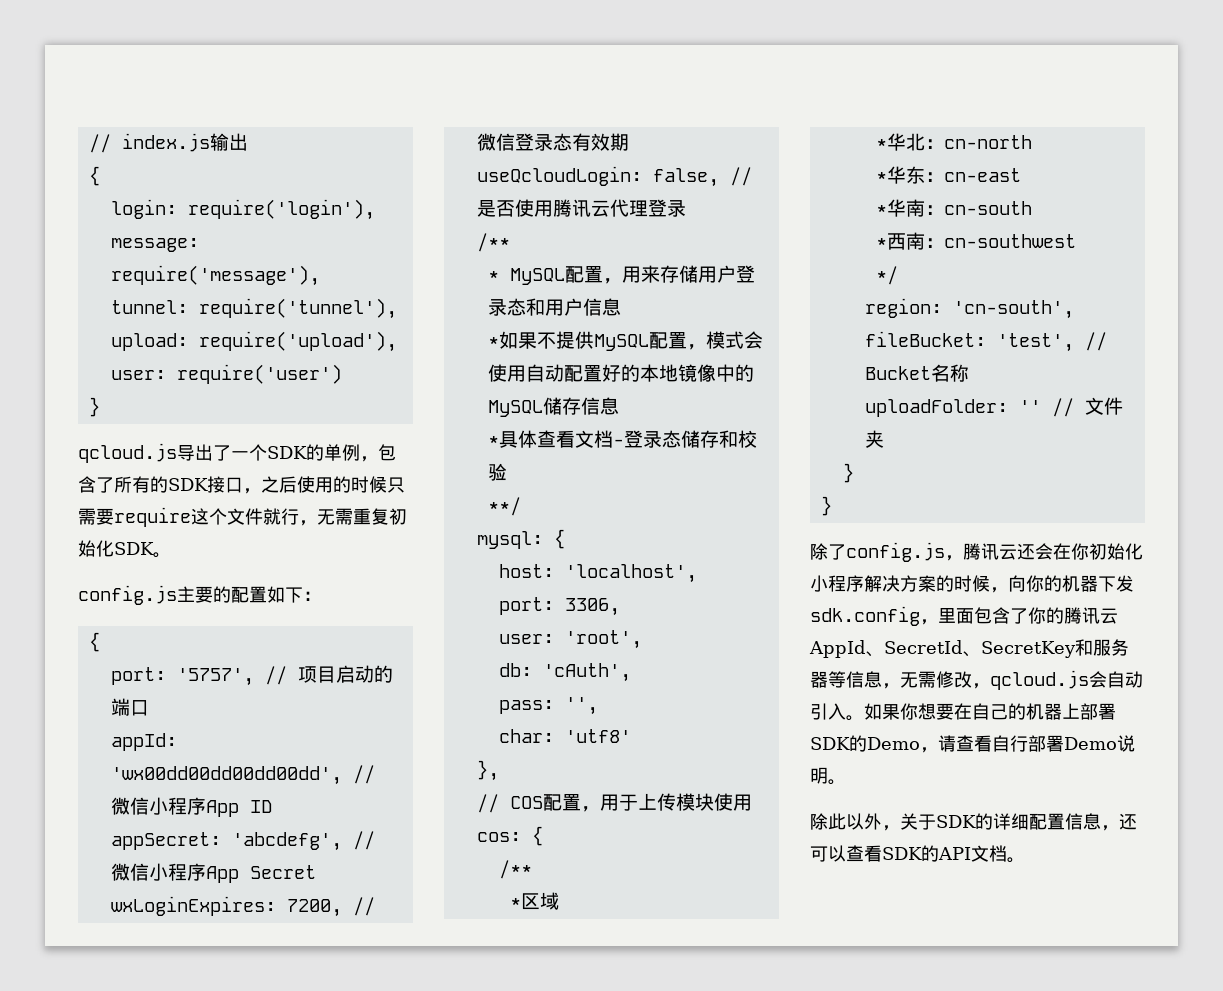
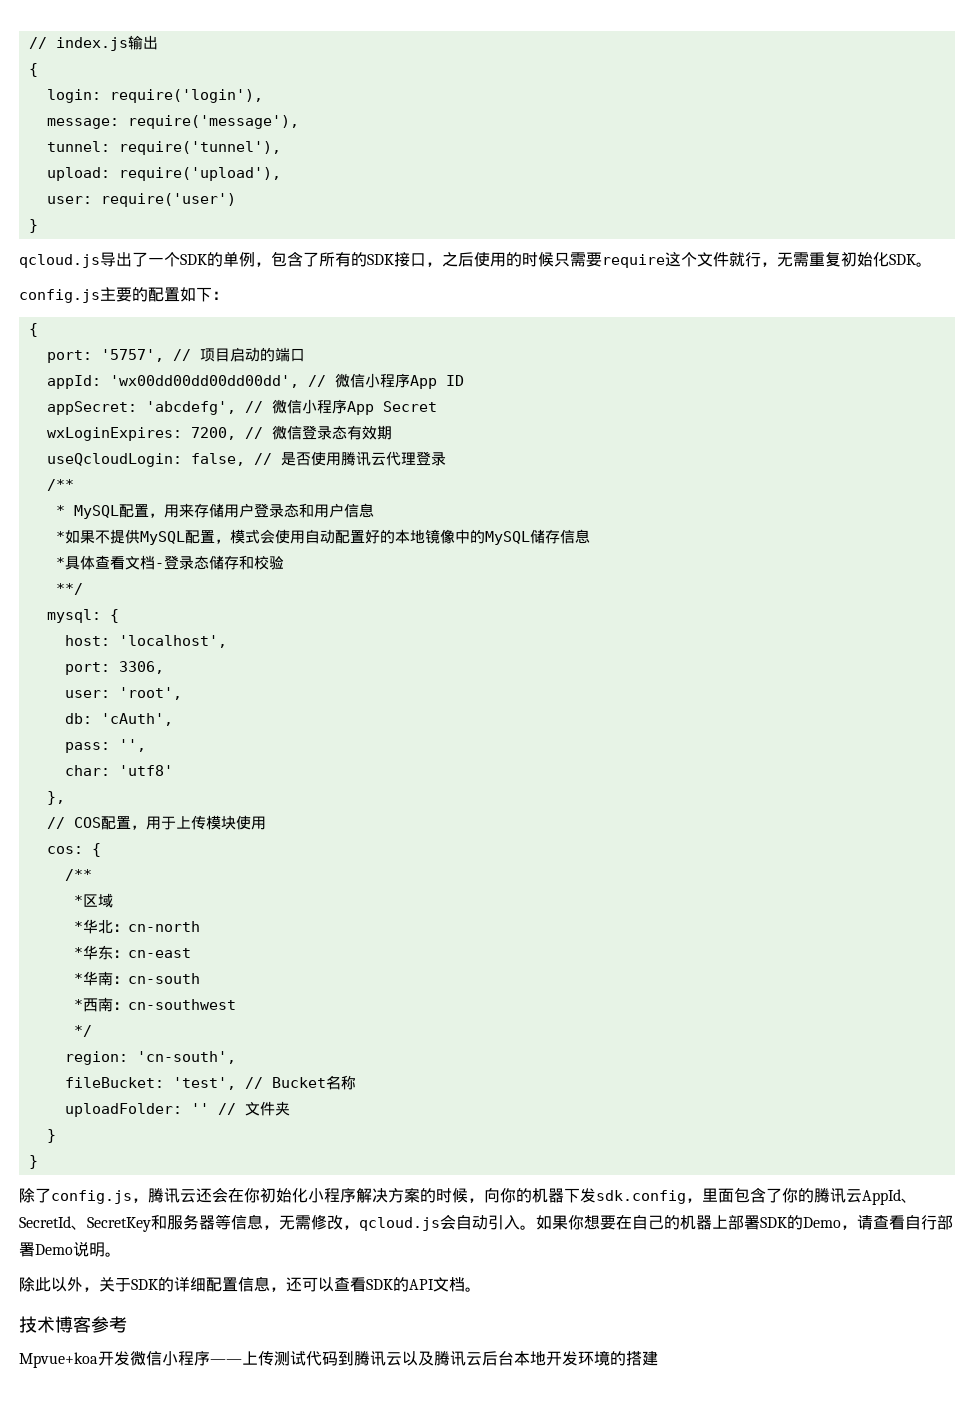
(1025, 860) none -> [19,1316,127,1333] [19,1350,658,1368] // 技术博客参考 // Mpvue+koa开发微信小程序——上传测试代码到腾讯云以及腾讯云后台本地开发环境的搭建

